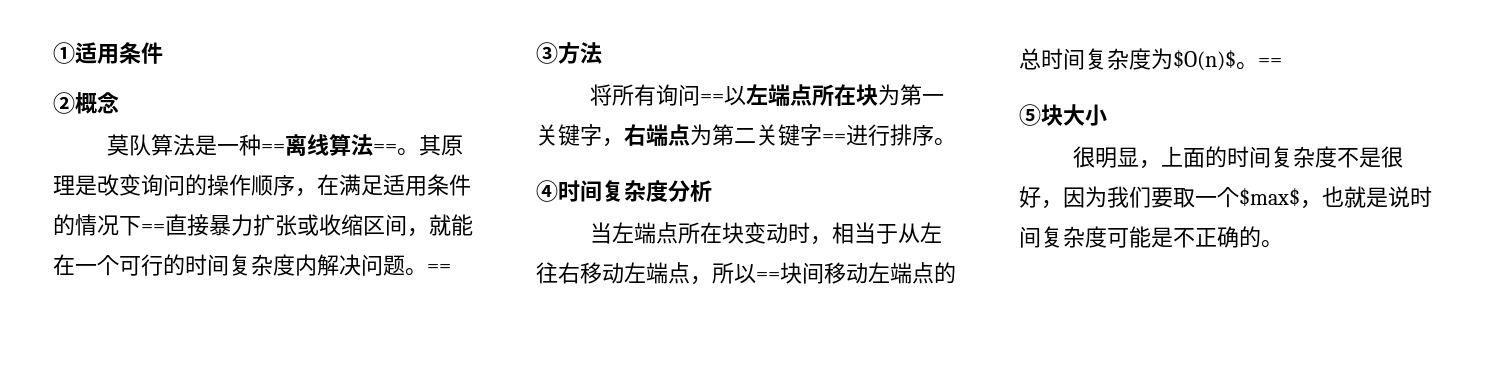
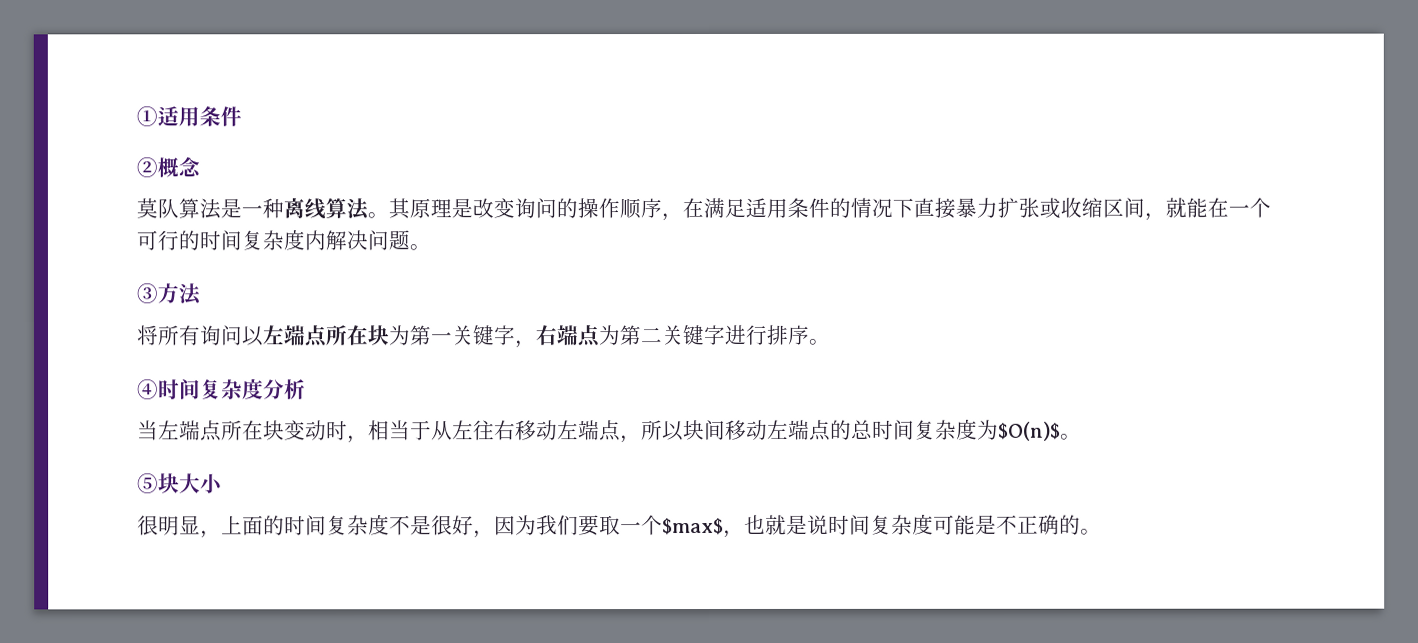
[261,144,286,153] == -> (284, 208) none
[373,144,398,153] == -> (370, 209) none
[141,224,165,233] == -> (914, 207) none
[427,264,451,273] == -> (431, 247) none
[700,94,725,103] == -> (243, 335) none
[822,134,846,143] == -> (726, 335) none
[756,272,780,281] == -> (684, 431) none
[1258,58,1282,67] == -> (1082, 436) none

